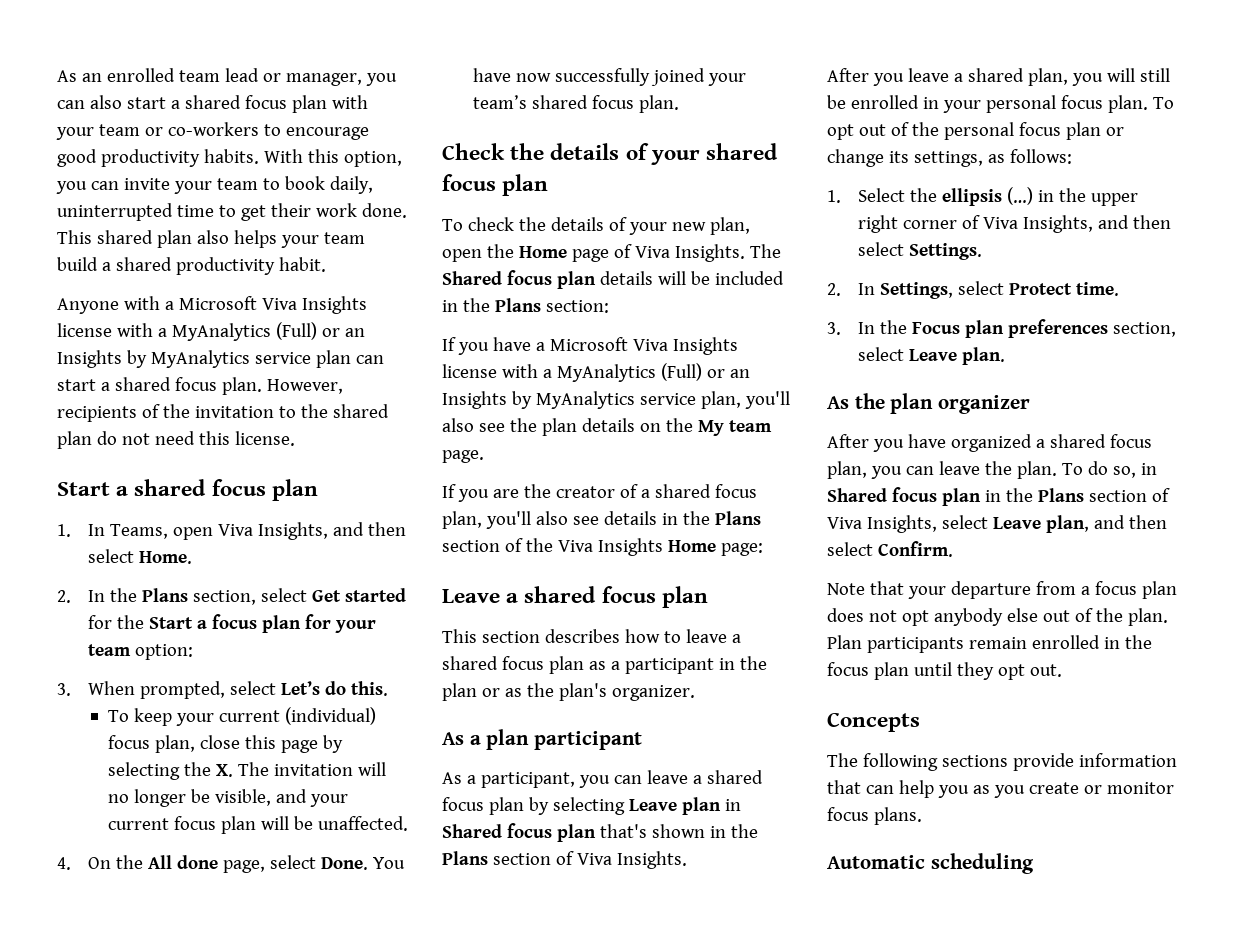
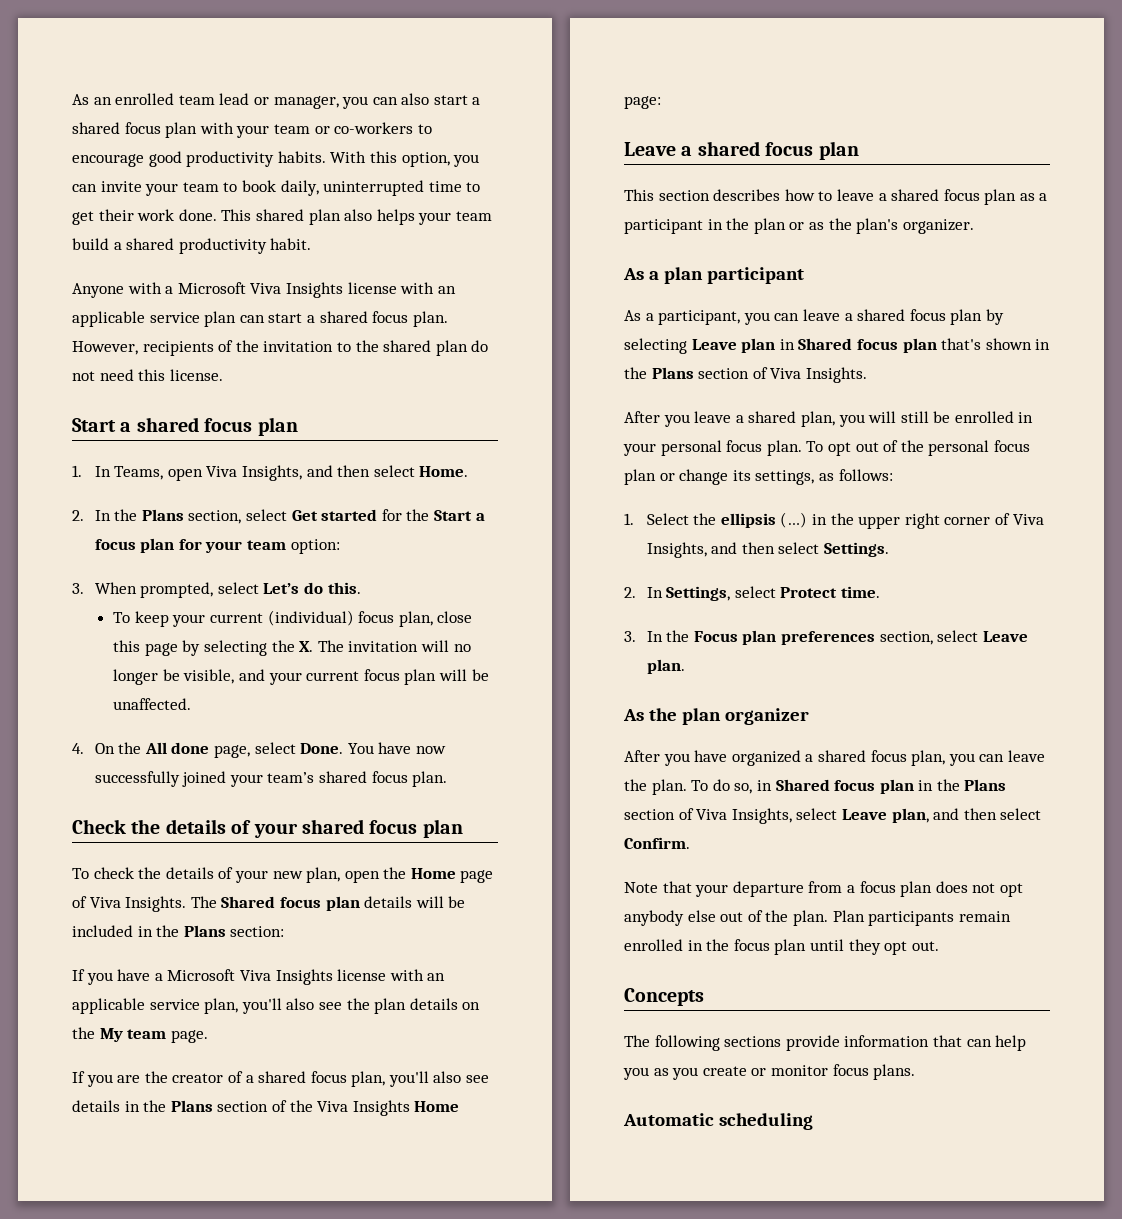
[157,322,365,341] [57,350,250,368] a MyAnalytics (Full) or an Insights by MyAnalytics -> [437,286,456,294] [72,311,145,327] an applicable
[542,363,750,382] [442,391,635,409] a MyAnalytics (Full) or an Insights by MyAnalytics -> [427,973,446,981] [72,998,145,1014] an applicable

